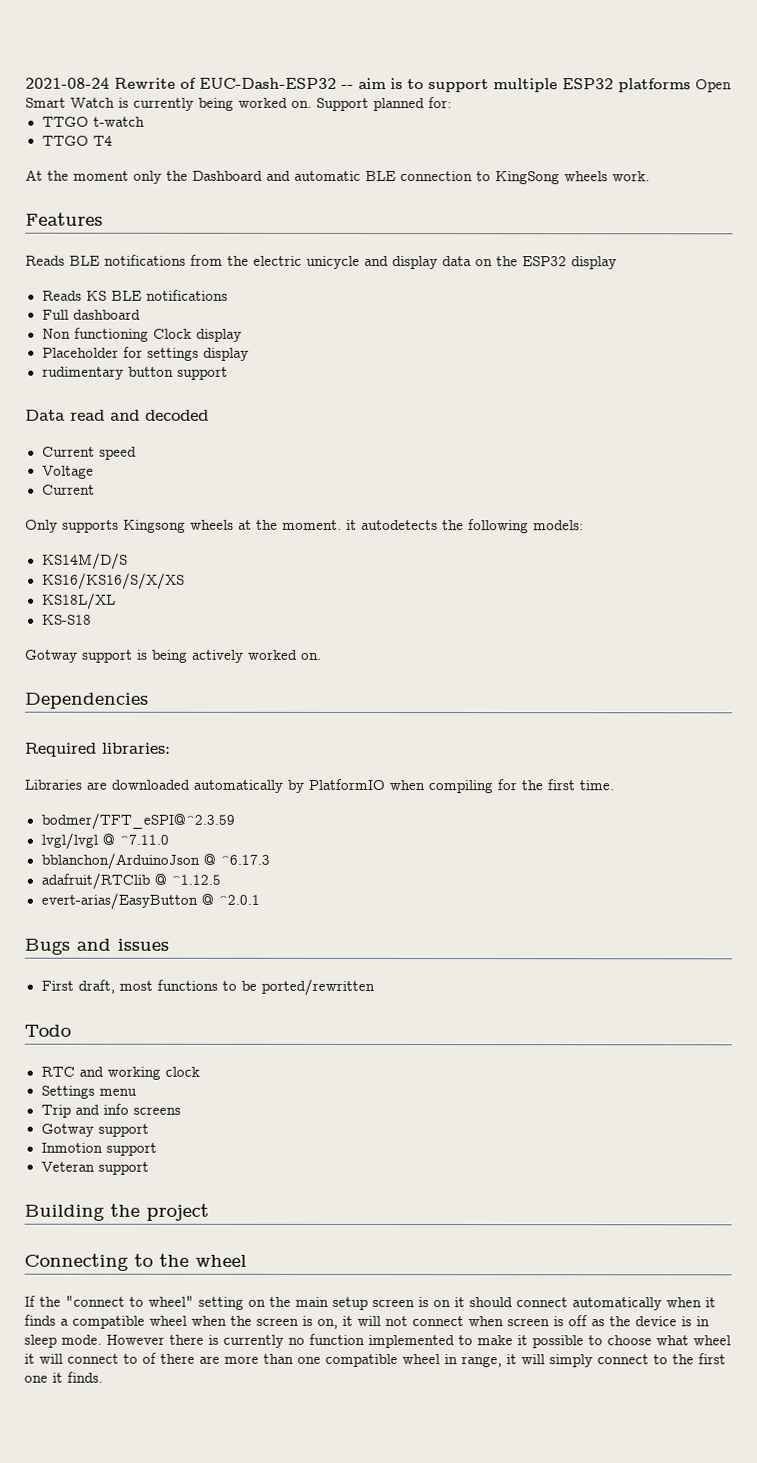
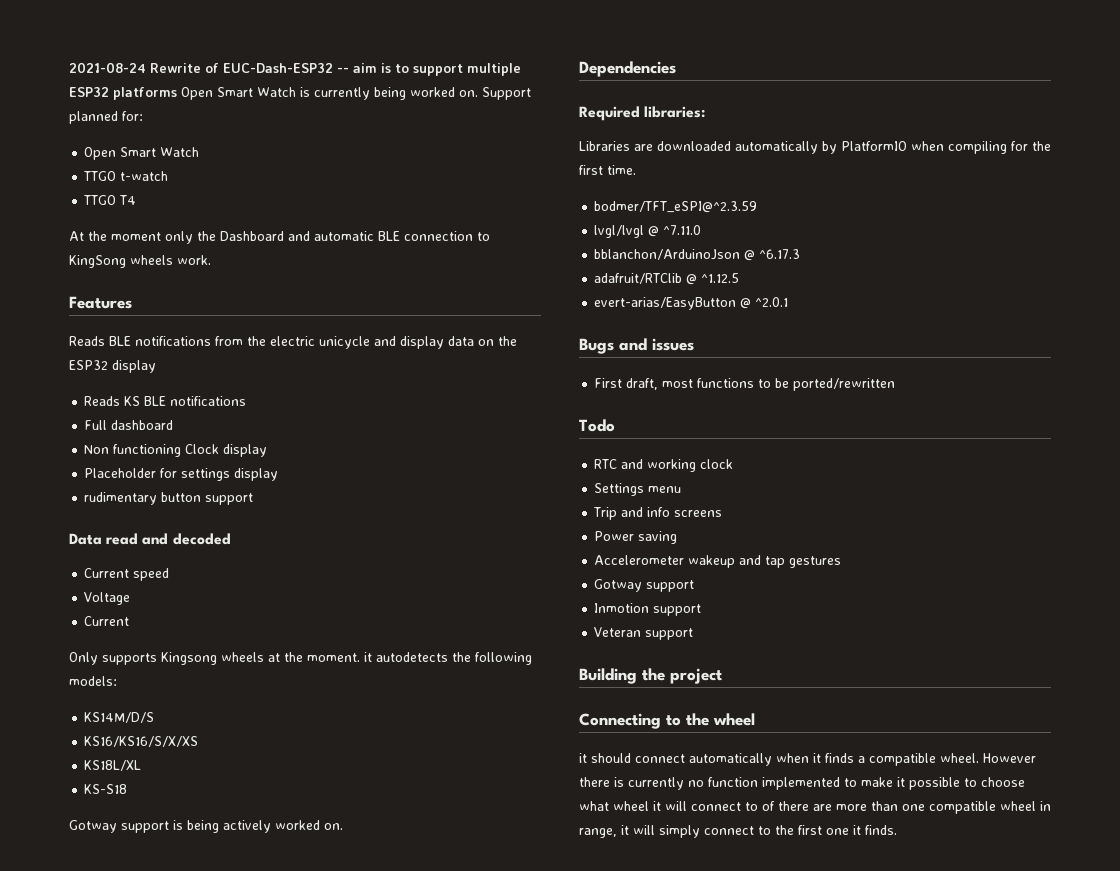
(452, 103) none -> [84,147,200,160] // Open Smart Watch
(181, 1110) none -> [594,531,678,544] [594,555,842,568] // Power saving // Accelerometer wakeup and tap gestures
[24,1295,451,1310] If the "connect to wheel" setting on the main setup screen is on -> (755, 719) none
[149,1315,710,1329] [24,1334,102,1348] wheel when the screen is on, it will not connect when screen is off as the device is in sleep mode. -> [940,753,979,763] wheel.

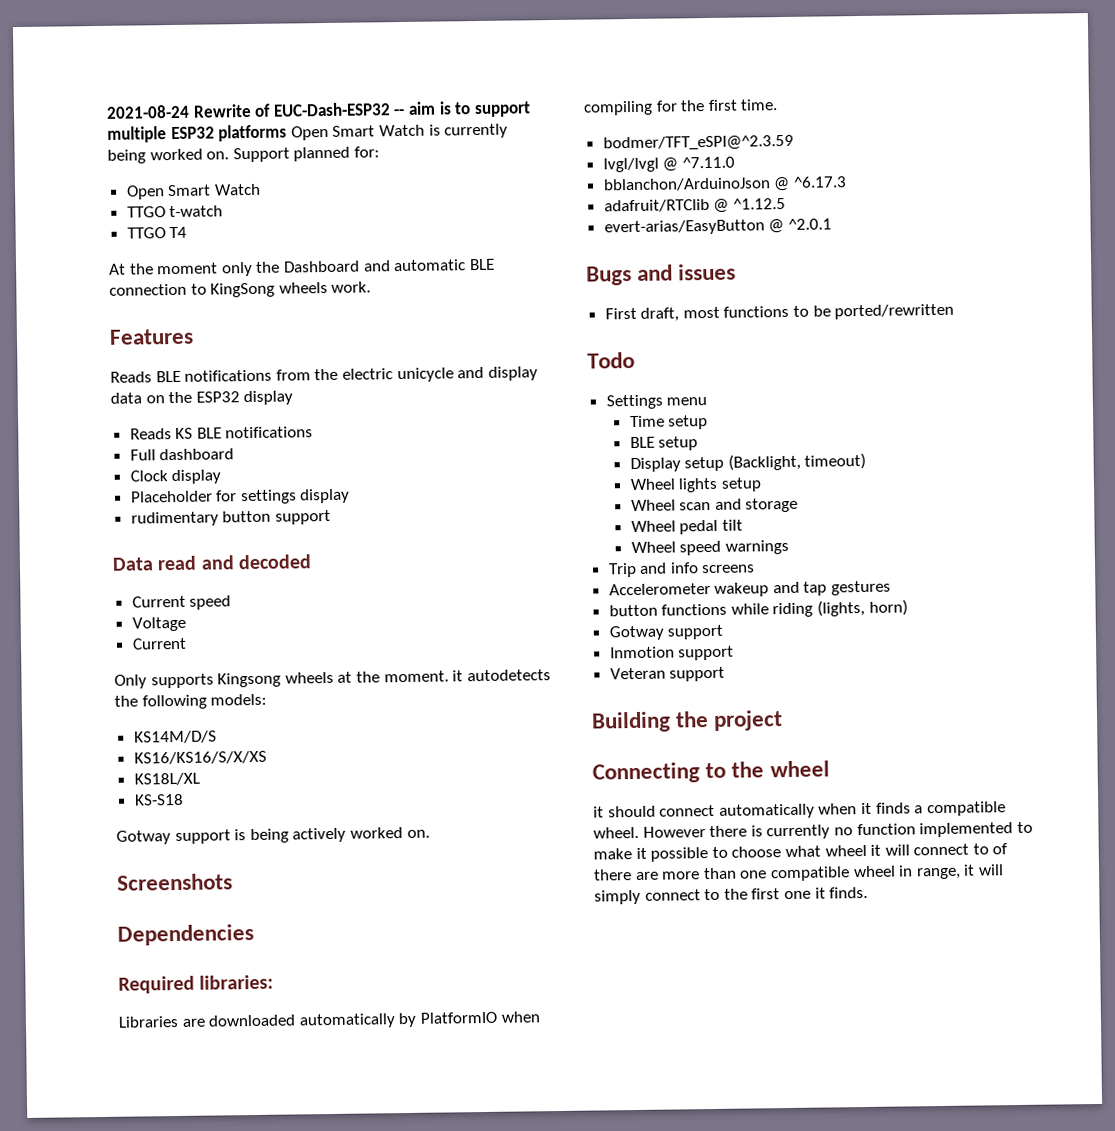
[84,444,182,457] Non functioning -> (235, 454) none
(343, 826) none -> [117,873,233,891] // Screenshots
[594,459,734,472] [594,483,682,496] RTC and working clock // Settings menu -> [605,394,708,410] [629,415,709,430] [629,436,699,451] [629,452,867,473] [629,477,762,493] [630,497,799,513] [630,519,743,535] [630,539,789,556] Settings menu // Time setup // BLE setup // Display setup (Backlight, timeout) // Wheel lights setup // Wheel scan and storage // Wheel pedal tilt // Wheel speed warnings
[594,531,678,544] // Power saving -> (756, 569) none
(842, 562) none -> [608,599,908,618] // button functions while riding (lights, horn)

